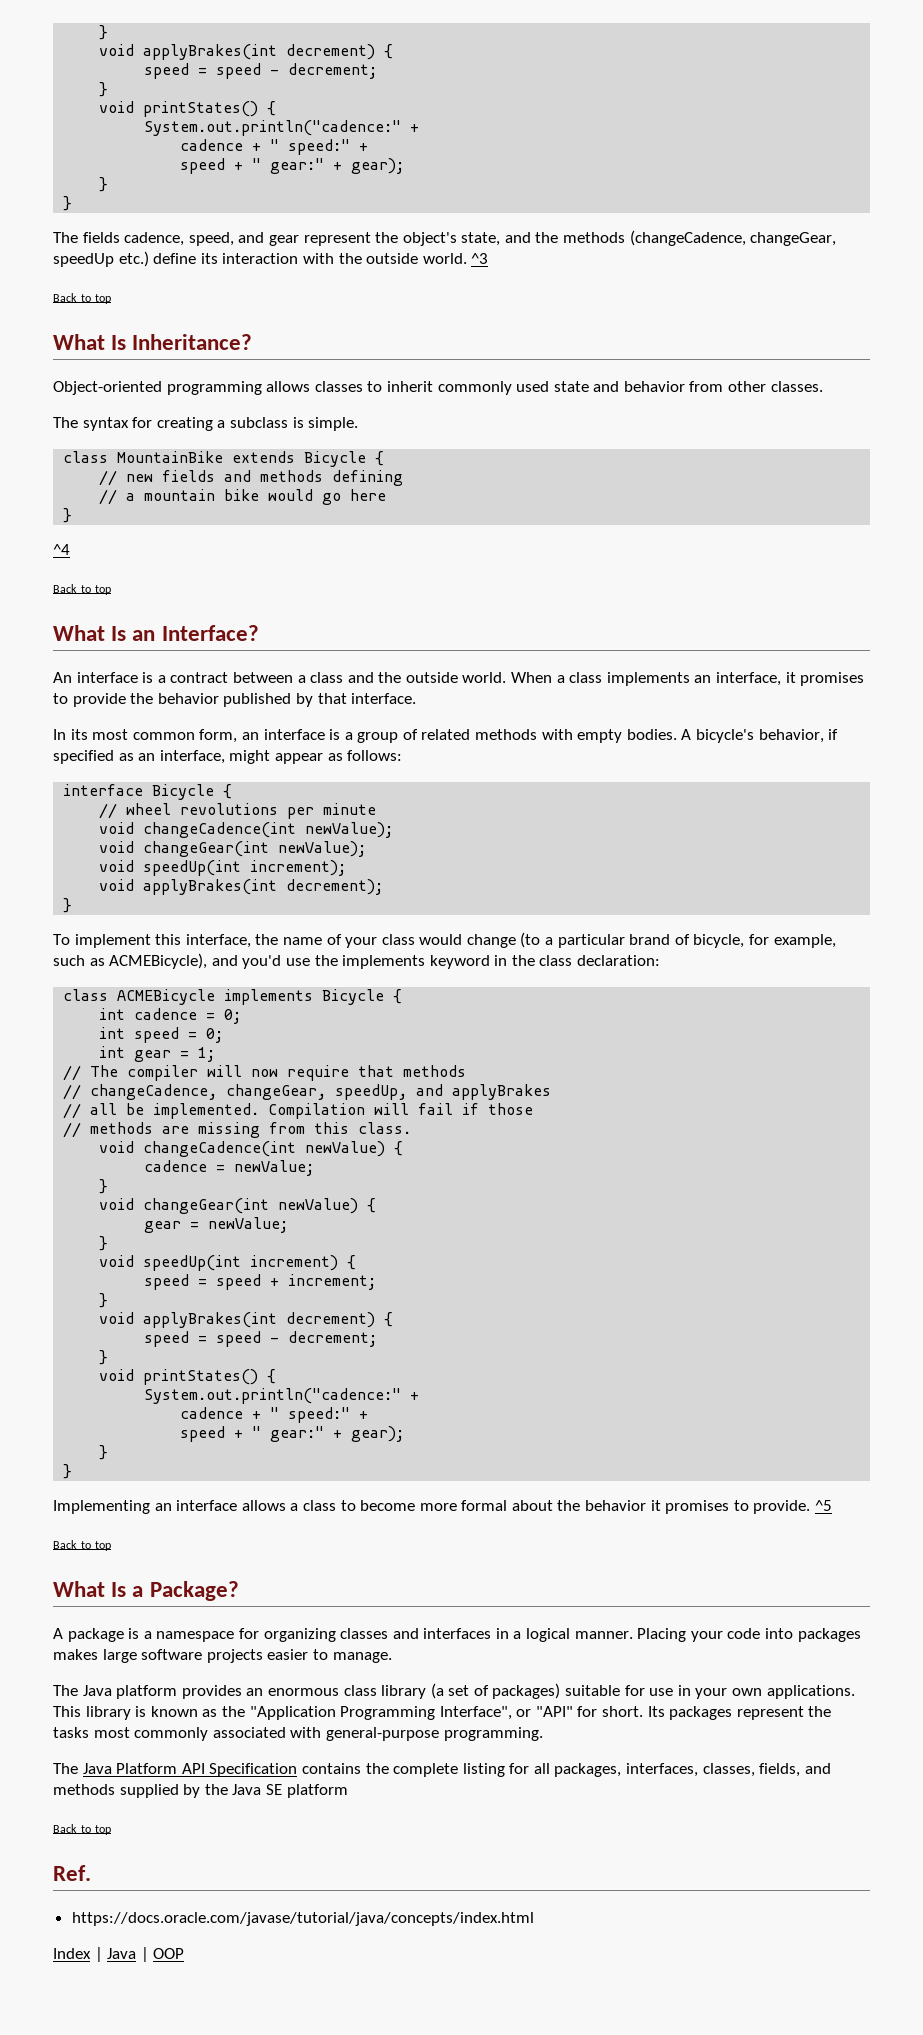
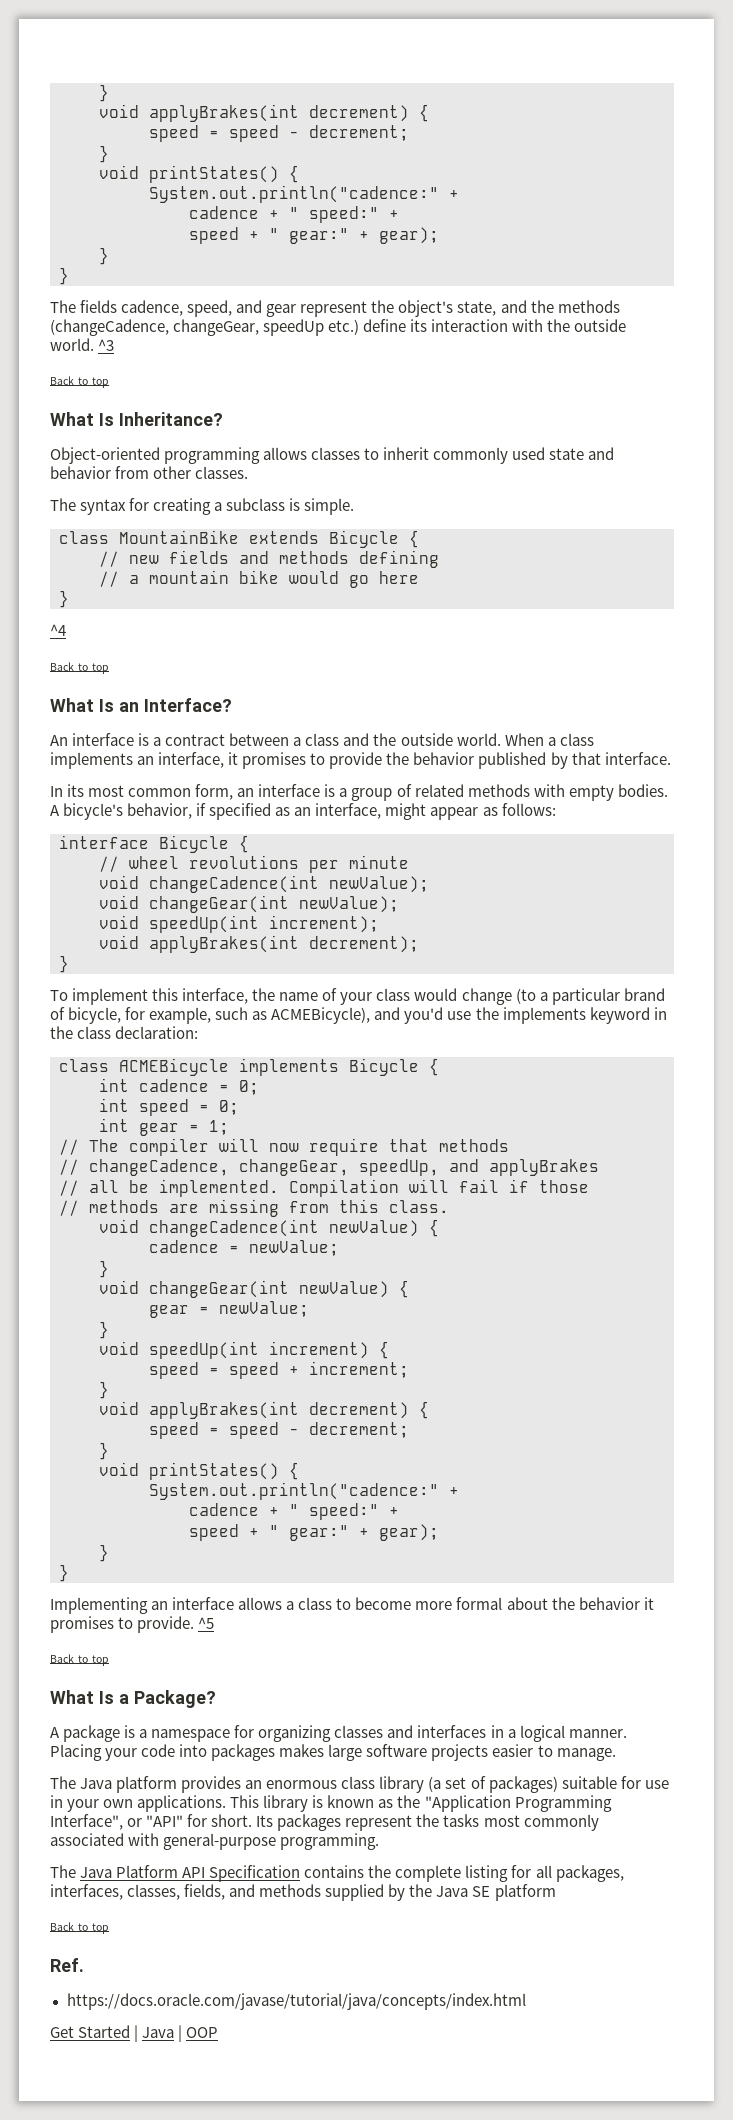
[53,1948,91,1959] Index -> [50,2025,131,2038] Get Started

